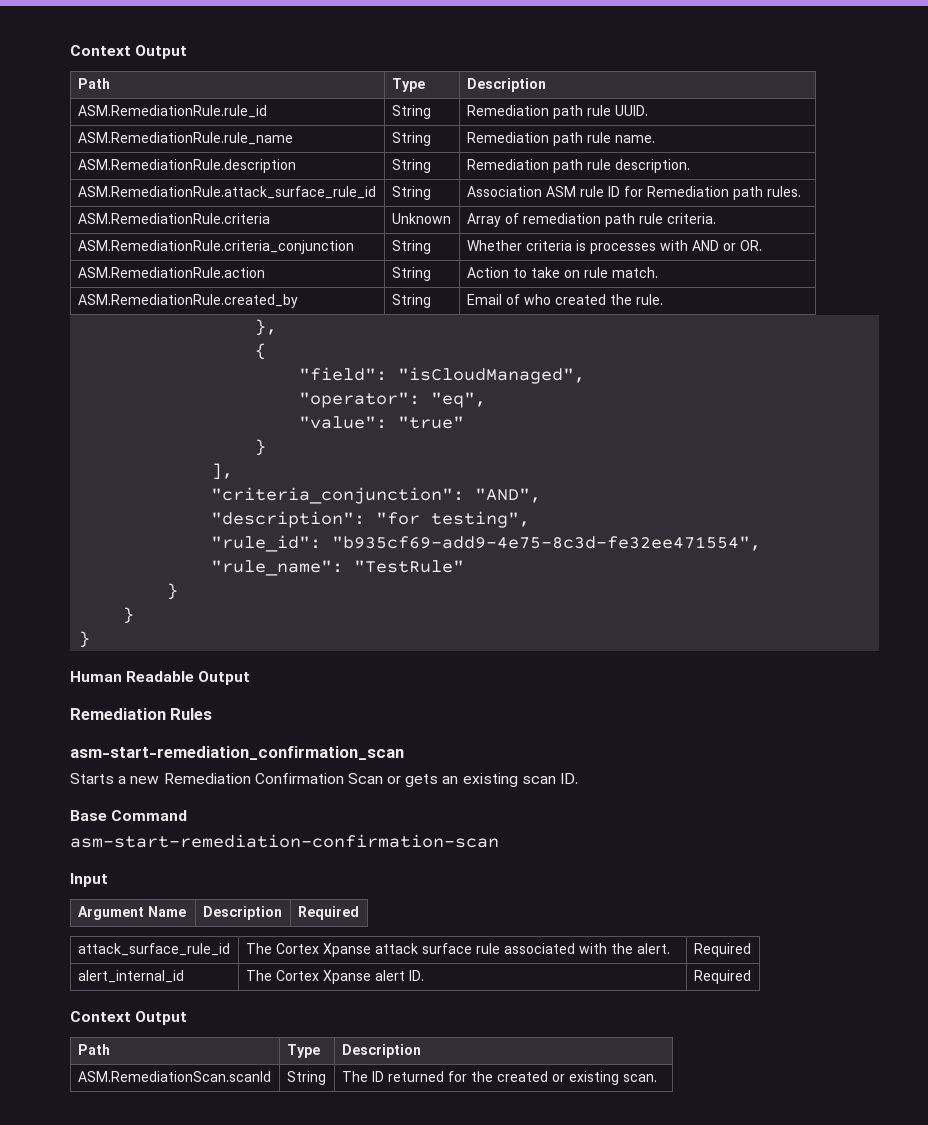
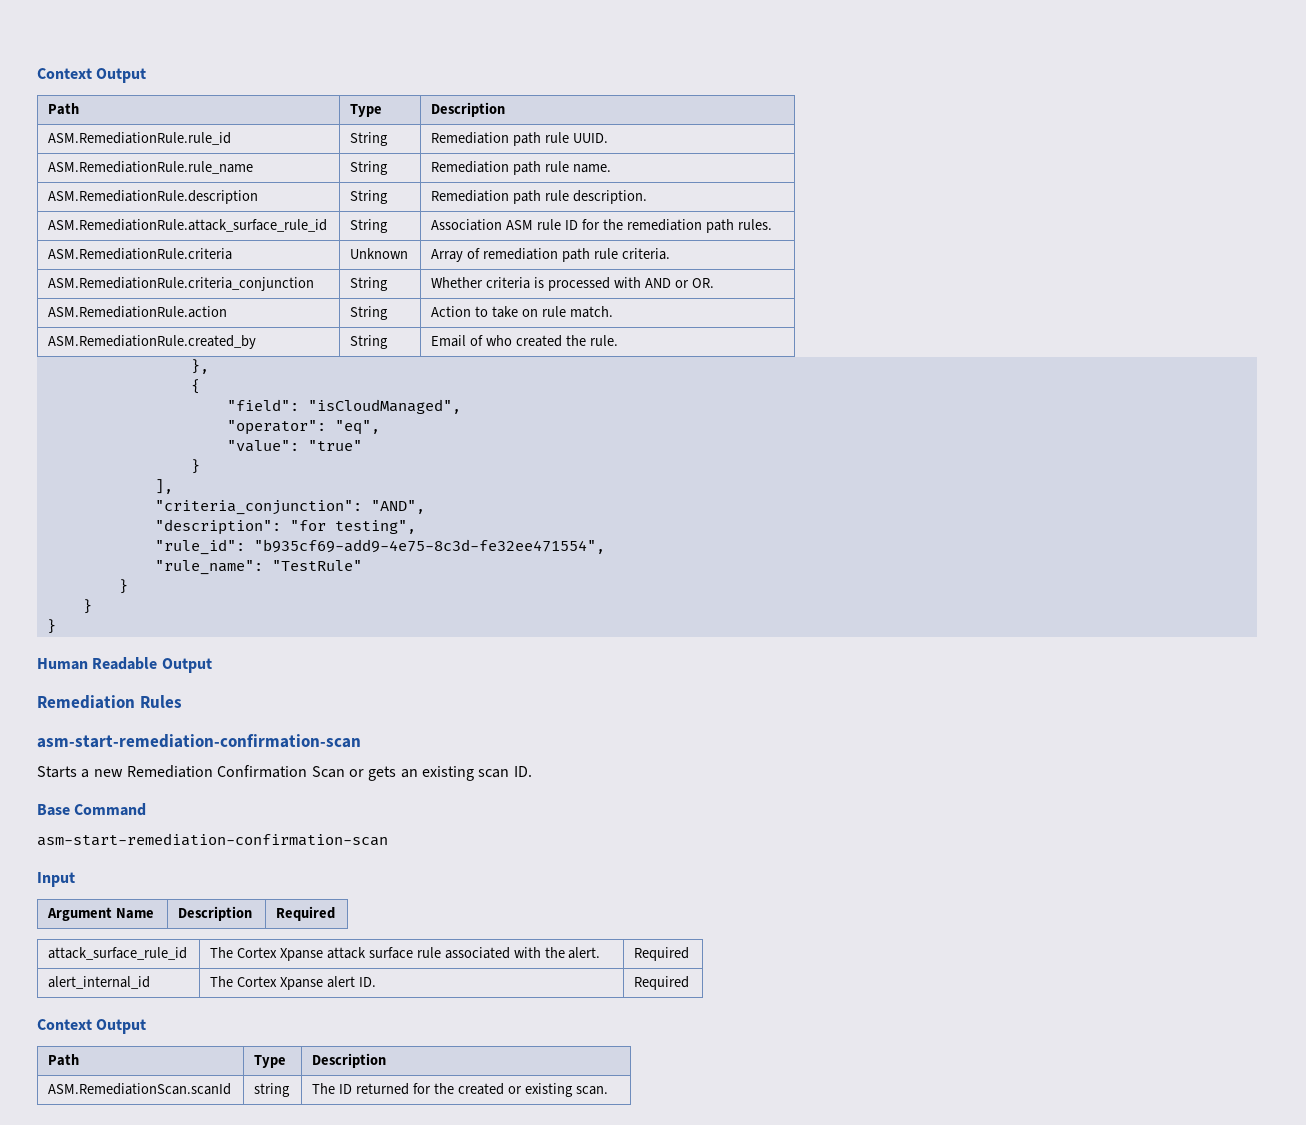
[646,186,729,197] Remediation -> [602,219,702,231] the remediation
[589,243,656,254] processes -> [547,277,610,291] processed
[70,746,404,760] asm-start-remediation_confirmation_scan -> [37,734,361,748] asm-start-remediation-confirmation-scan
[286,1071,326,1085] String -> [254,1083,291,1097] string

